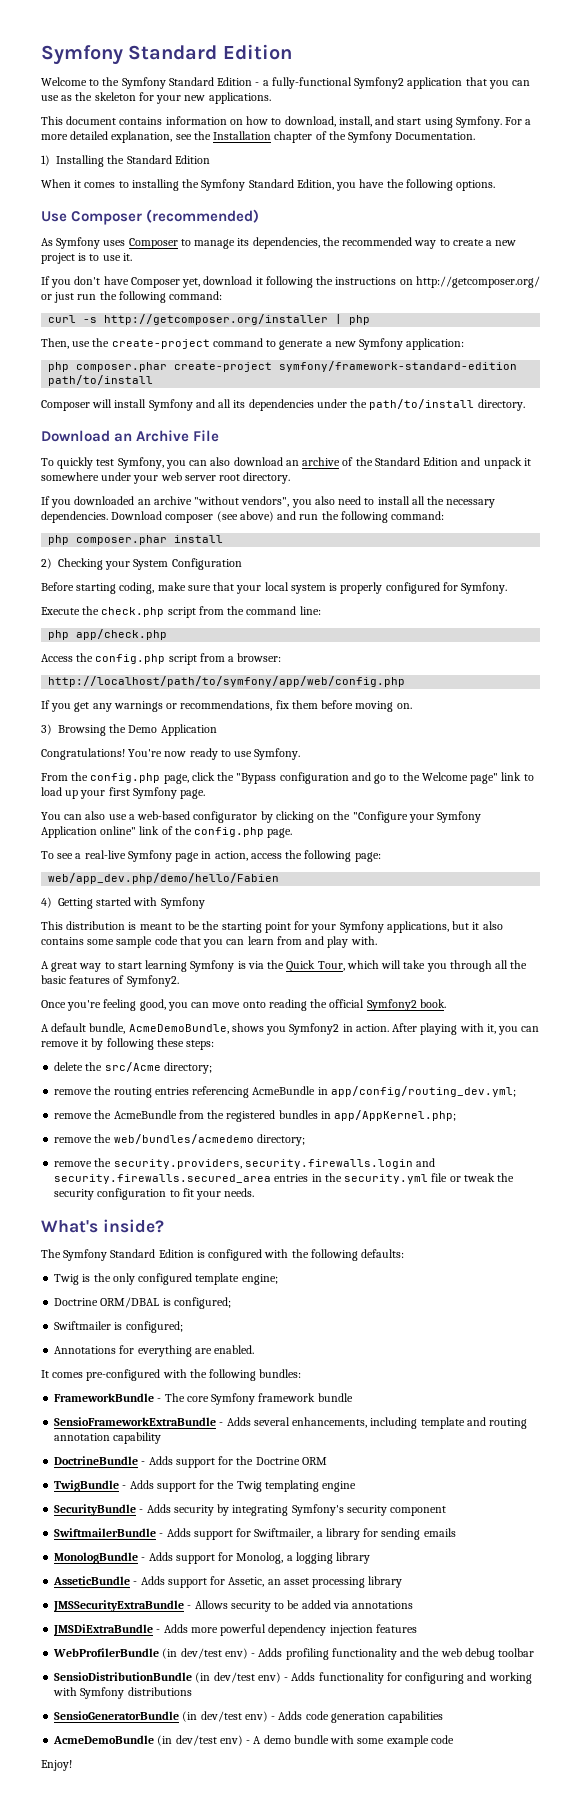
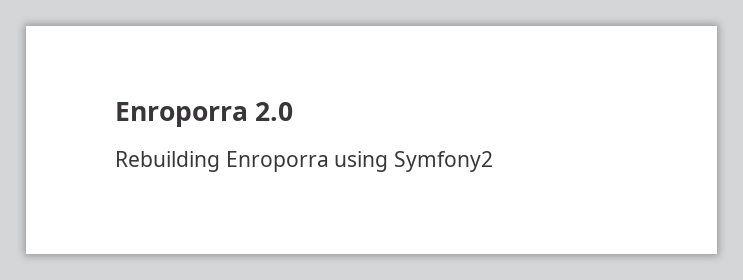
[41,44,292,65] [41,77,531,89] [41,92,271,104] [41,116,532,128] [41,131,476,143] [41,155,210,167] [41,179,496,191] [41,209,260,225] [41,237,517,249] [41,253,132,264] [41,276,540,288] [41,291,223,303] [48,314,371,325] [41,338,465,350] [48,361,518,372] [48,375,154,386] [41,399,525,411] [41,430,220,442] [41,457,531,469] [41,472,291,484] [41,496,496,508] [41,511,445,523] [48,535,224,545] [41,558,242,570] [41,582,508,594] [41,606,321,618] [48,629,168,640] [41,653,282,665] [48,676,406,687] [41,700,412,712] [41,724,217,736] [41,748,301,760] [41,772,534,784] [41,787,206,799] [41,811,482,823] [41,826,293,838] [41,850,381,862] [48,873,280,884] [41,897,205,909] [41,921,503,933] [41,936,377,948] [41,960,528,972] [41,975,179,987] [41,999,446,1011] [41,1023,540,1035] [41,1038,215,1050] [54,1062,212,1074] [54,1086,516,1098] [54,1110,457,1122] [54,1134,305,1146] [54,1158,436,1169] [54,1173,515,1184] [54,1188,255,1200] [41,1219,164,1233] [41,1249,405,1261] [54,1273,278,1285] [54,1297,231,1309] [54,1321,183,1333] [54,1345,255,1357] [41,1369,302,1381] [54,1393,353,1405] [54,1417,528,1429] [54,1432,162,1444] [54,1456,327,1468] [54,1480,357,1492] [54,1504,447,1516] [54,1528,456,1540] [54,1552,371,1564] [53,1576,403,1588] [53,1600,414,1612] [53,1624,417,1636] [53,1648,535,1660] [54,1672,532,1684] [53,1687,192,1699] [54,1711,444,1723] [53,1735,454,1747] [41,1760,72,1771] Symfony Standard Edition // Welcome to the Symfony Standard Edition - a fully-functional Symfony2 application that you can use as the skeleton for your new applications. // This document contains information on how to download, install, and start using Symfony. For a more detailed explanation, see the Installation chapter of the Symfony Documentation. // 1) Installing the Standard Edition // When it comes to installing the Symfony Standard Edition, you have the following options. // Use Composer (recommended) // As Symfony uses Composer to manage its dependencies, the recommended way to create a new project is to use it. // If you don't have Composer yet, download it following the instructions on http://getcomposer.org/ or just run the following command: // curl -s http://getcomposer.org/installer | php // Then, use the create-project command to generate a new Symfony application: // php composer.phar create-project symfony/framework-standard-edition path/to/install // Composer will install Symfony and all its dependencies under the path/to/install directory. // Download an Archive File // To quickly test Symfony, you can also download an archive of the Standard Edition and unpack it somewhere under your web server root directory. // If you downloaded an archive "without vendors", you also need to install all the necessary dependencies. Download composer (see above) and run the following command: // php composer.phar install // 2) Checking your System Configuration // Before starting coding, make sure that your local system is properly configured for Symfony. // Execute the check.php script from the command line: // php app/check.php // Access the config.php script from a browser: // http://localhost/path/to/symfony/app/web/config.php // If you get any warnings or recommendations, fix them before moving on. // 3) Browsing the Demo Application // Congratulations! You're now ready to use Symfony. // From the config.php page, click the "Bypass configuration and go to the Welcome page" link to load up your first Symfony page. // You can also use a web-based configurator by clicking on the "Configure your Symfony Application online" link of the config.php page. // To see a real-live Symfony page in action, access the following page: // web/app_dev.php/demo/hello/Fabien // 4) Getting started with Symfony // This distribution is meant to be the starting point for your Symfony applications, but it also contains some sample code that you can learn from and play with. // A great way to start learning Symfony is via the Quick Tour, which will take you through all the basic features of Symfony2. // Once you're feeling good, you can move onto reading the official Symfony2 book. // A default bundle, AcmeDemoBundle, shows you Symfony2 in action. After playing with it, you can remove it by following these steps: // delete the src/Acme directory; // remove the routing entries referencing AcmeBundle in app/config/routing_dev.yml; // remove the AcmeBundle from the registered bundles in app/AppKernel.php; // remove the web/bundles/acmedemo directory; // remove the security.providers, security.firewalls.login and security.firewalls.secured_area entries in the security.yml file or tweak the security configuration to fit your needs. // What's inside? // The Symfony Standard Edition is configured with the following defaults: // Twig is the only configured template engine; // Doctrine ORM/DBAL is configured; // Swiftmailer is configured; // Annotations for everything are enabled. // It comes pre-configured with the following bundles: // FrameworkBundle - The core Symfony framework bundle // SensioFrameworkExtraBundle - Adds several enhancements, including template and routing annotation capability // DoctrineBundle - Adds support for the Doctrine ORM // TwigBundle - Adds support for the Twig templating engine // SecurityBundle - Adds security by integrating Symfony's security component // SwiftmailerBundle - Adds support for Swiftmailer, a library for sending emails // MonologBundle - Adds support for Monolog, a logging library // AsseticBundle - Adds support for Assetic, an asset processing library // JMSSecurityExtraBundle - Allows security to be added via annotations // JMSDiExtraBundle - Adds more powerful dependency injection features // WebProfilerBundle (in dev/test env) - Adds profiling functionality and the web debug toolbar // SensioDistributionBundle (in dev/test env) - Adds functionality for configuring and working with Symfony distributions // SensioGeneratorBundle (in dev/test env) - Adds code generation capabilities // AcmeDemoBundle (in dev/test env) - A demo bundle with some example code // Enjoy! -> [115,102,294,127] [115,151,494,172] Enroporra 2.0 // Rebuilding Enroporra using Symfony2

